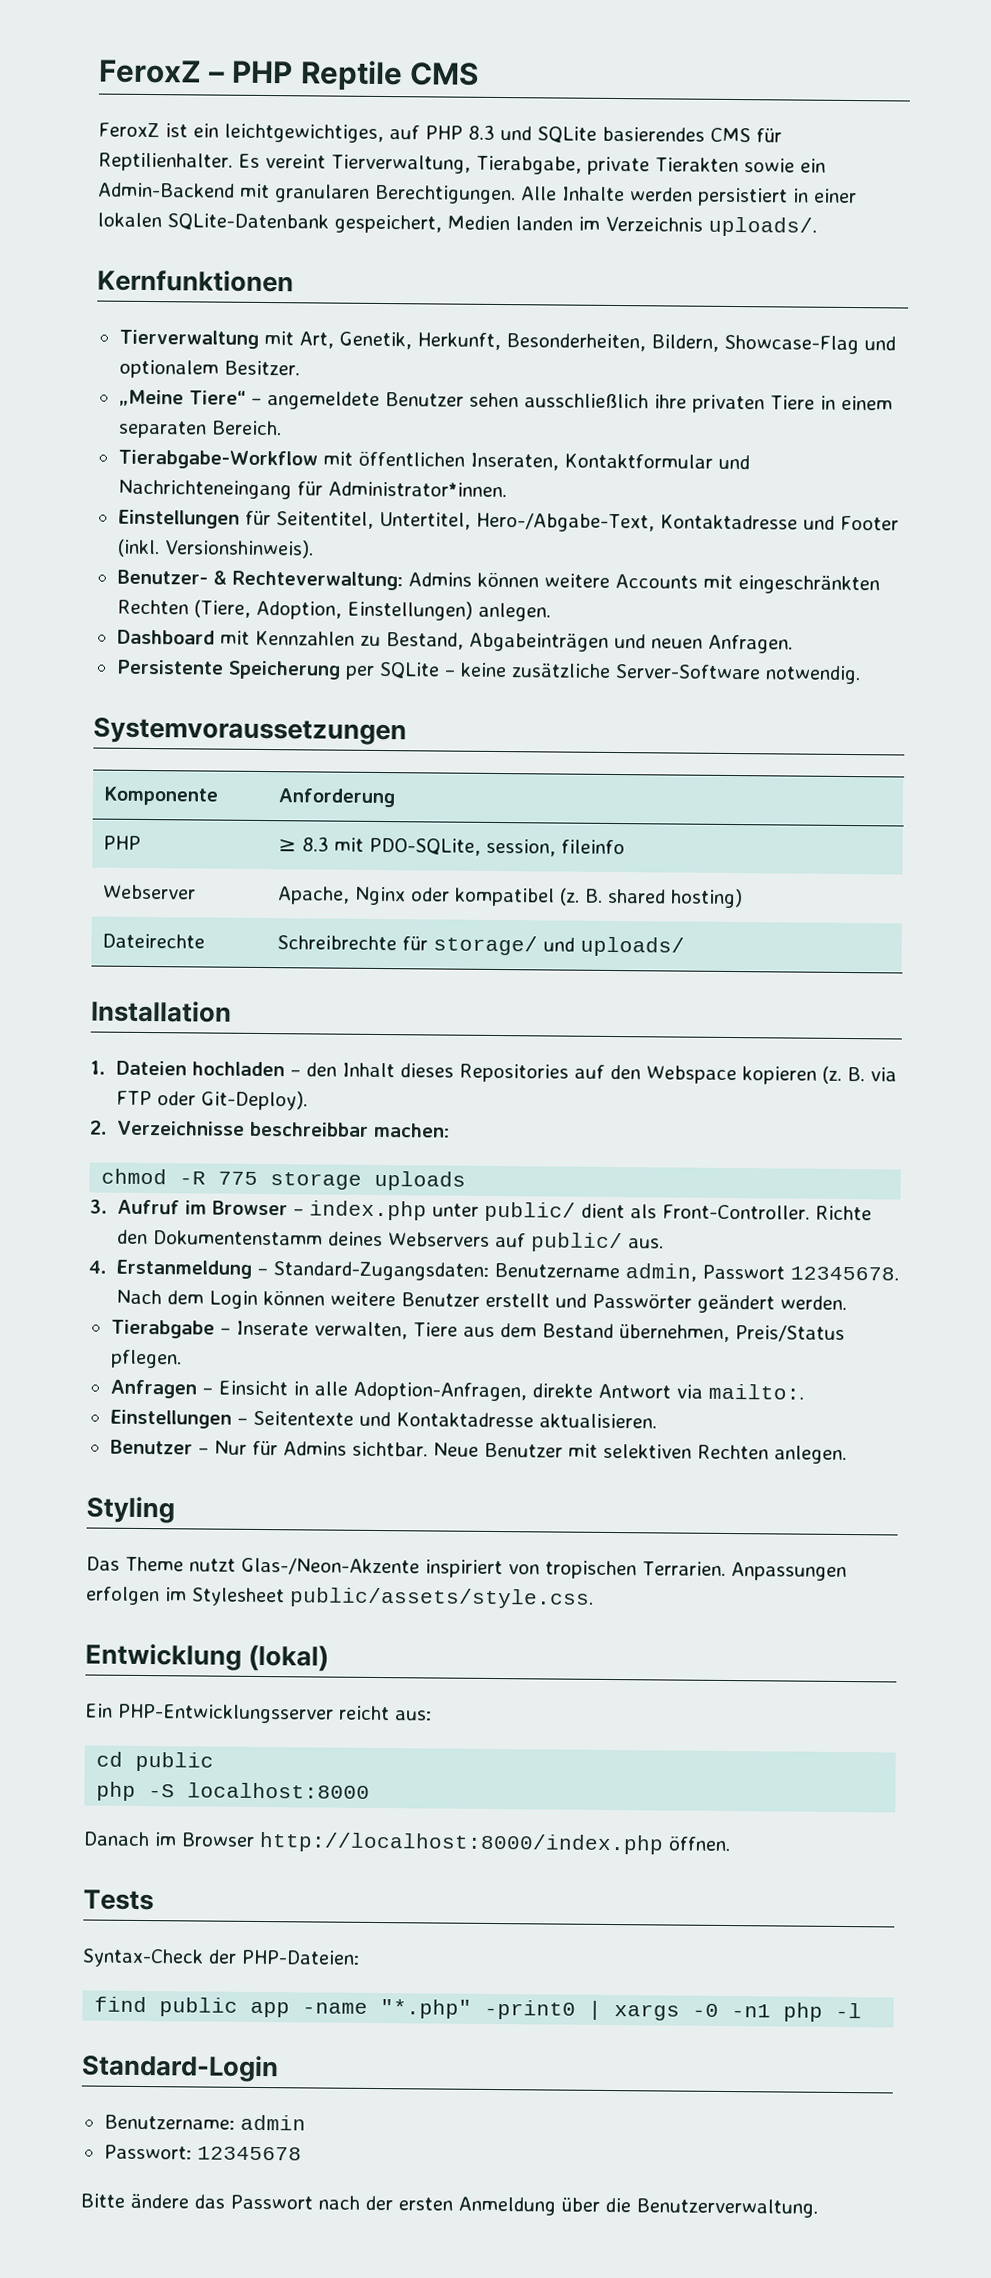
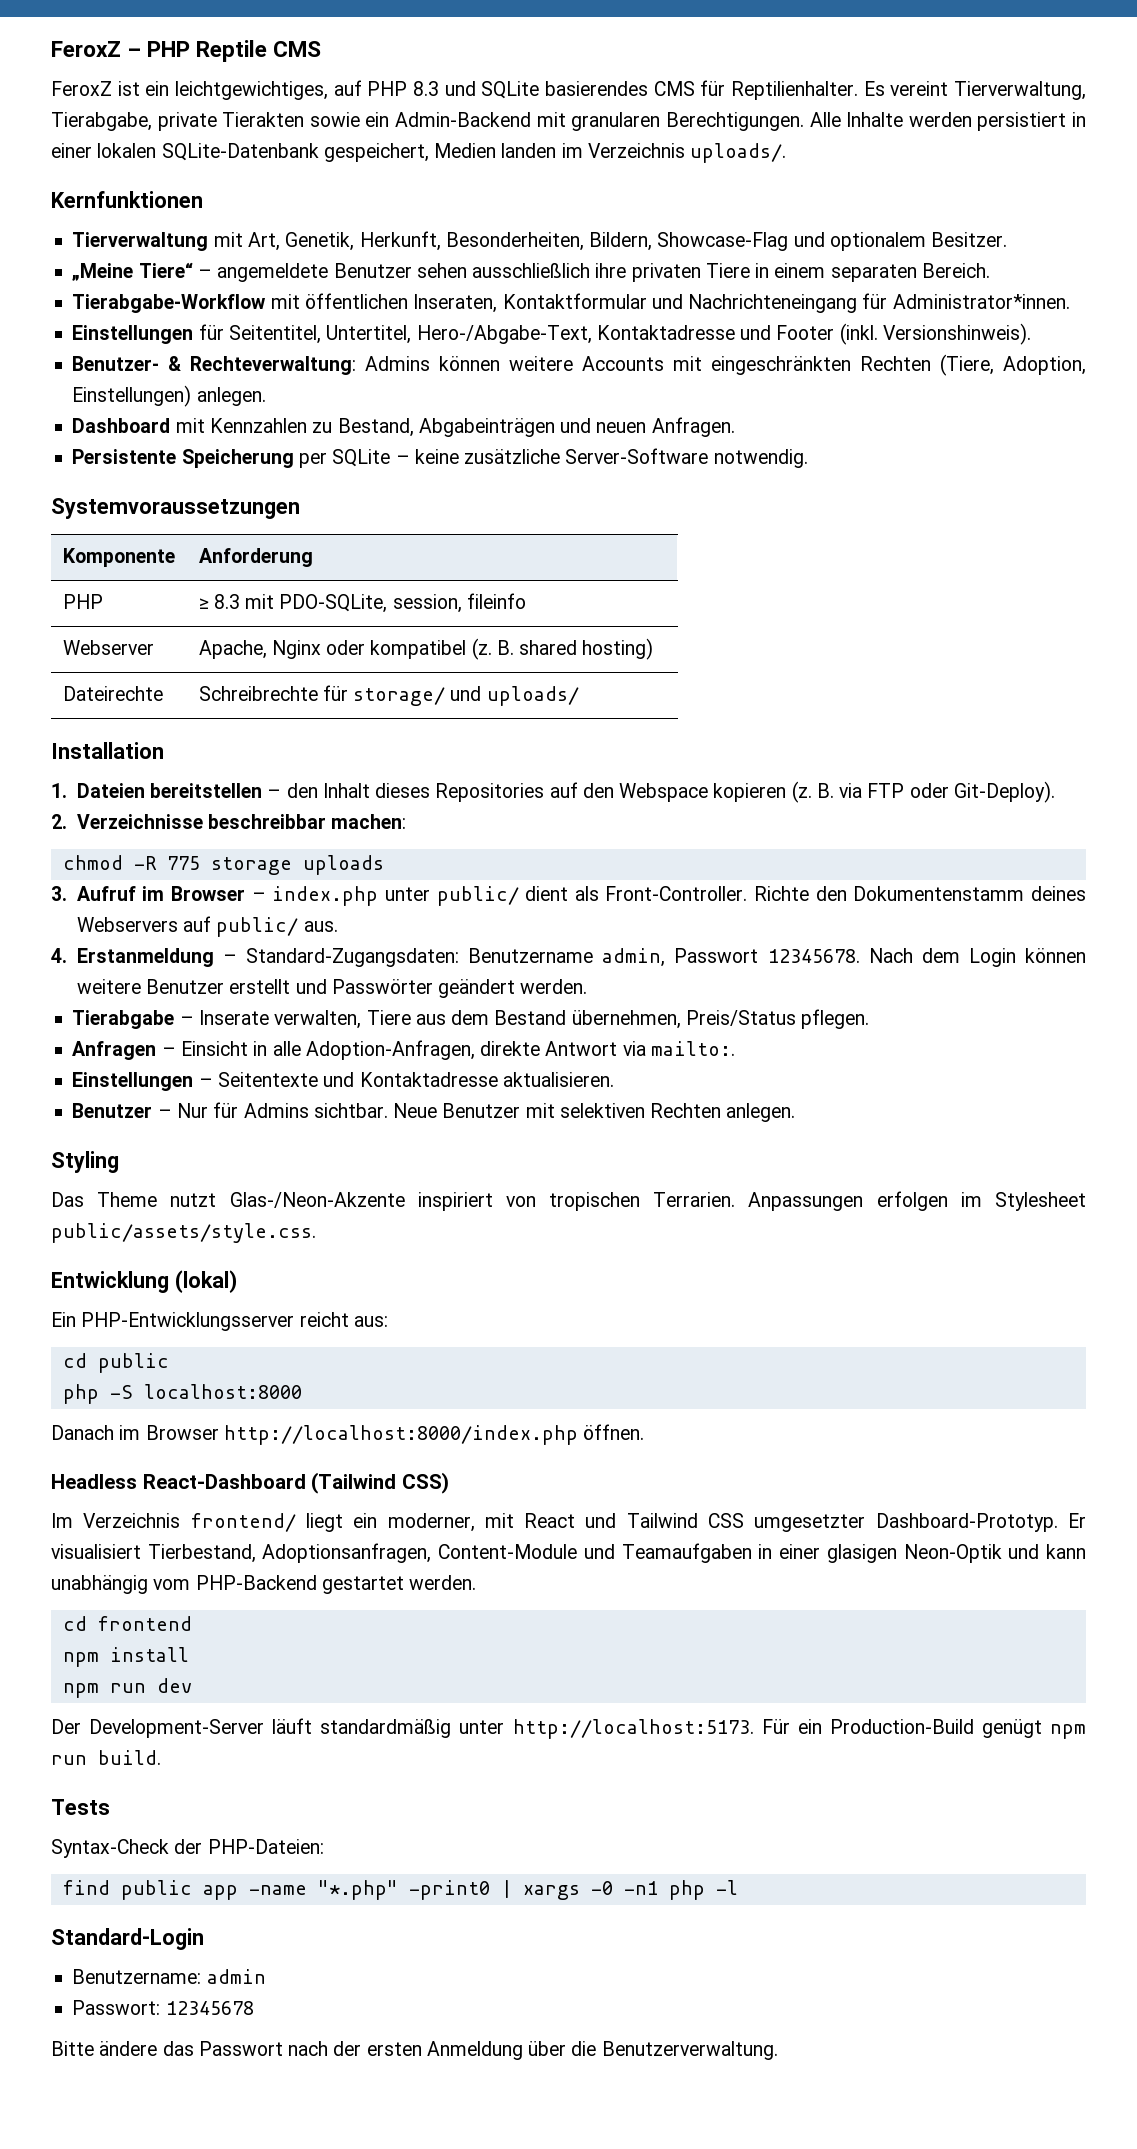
[191,1061,285,1077] hochladen -> [150,783,263,798] bereitstellen
(731, 1843) none -> [51,1472,449,1494] [51,1513,1086,1532] [51,1543,1087,1563] [51,1575,477,1594] [62,1616,192,1631] [62,1647,189,1667] [62,1678,192,1698] [51,1718,1086,1739] [51,1750,161,1765] // Headless React-Dashboard (Tailwind CSS) // Im Verzeichnis frontend/ liegt ein moderner, mit React und Tailwind CSS umgesetzter Dashboard-Prototyp. Er visualisiert Tierbestand, Adoptionsanfragen, Content-Module und Teamaufgaben in einer glasigen Neon-Optik und kann unabhängig vom PHP-Backend gestartet werden. // cd frontend // npm install // npm run dev // Der Development-Server läuft standardmäßig unter http://localhost:5173. Für ein Production-Build genügt npm run build.

